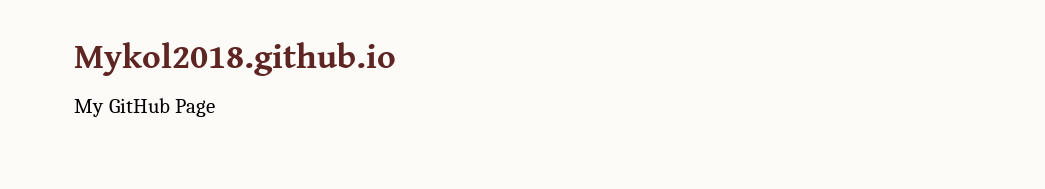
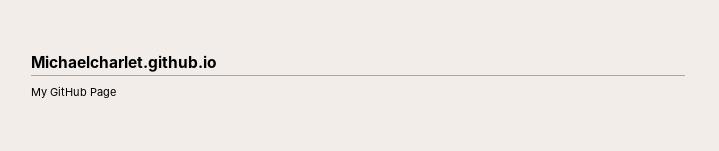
[74,42,396,76] Mykol2018.github.io -> [31,55,217,72] Michaelcharlet.github.io

